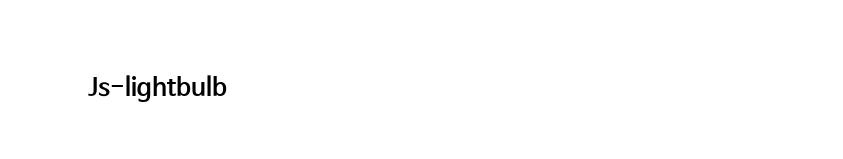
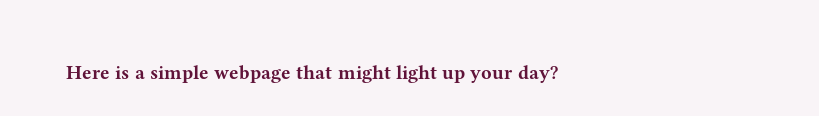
[88,75,227,102] Js-lightbulb -> [66,65,558,83] Here is a simple webpage that might light up your day?

